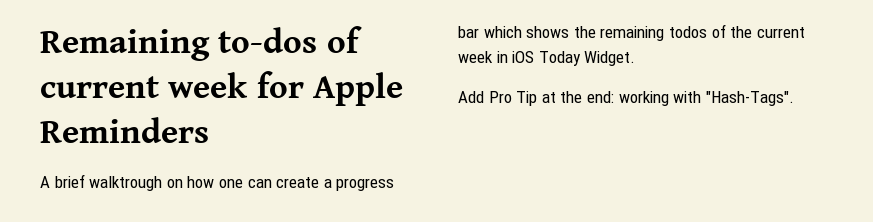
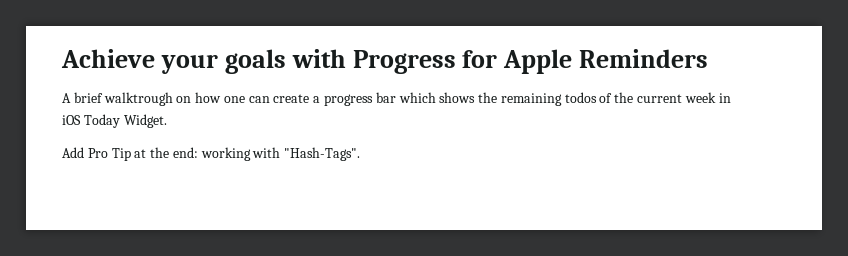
[40,26,362,61] [40,72,249,98] Remaining to-dos of current week -> [61,49,456,74] Achieve your goals with Progress

